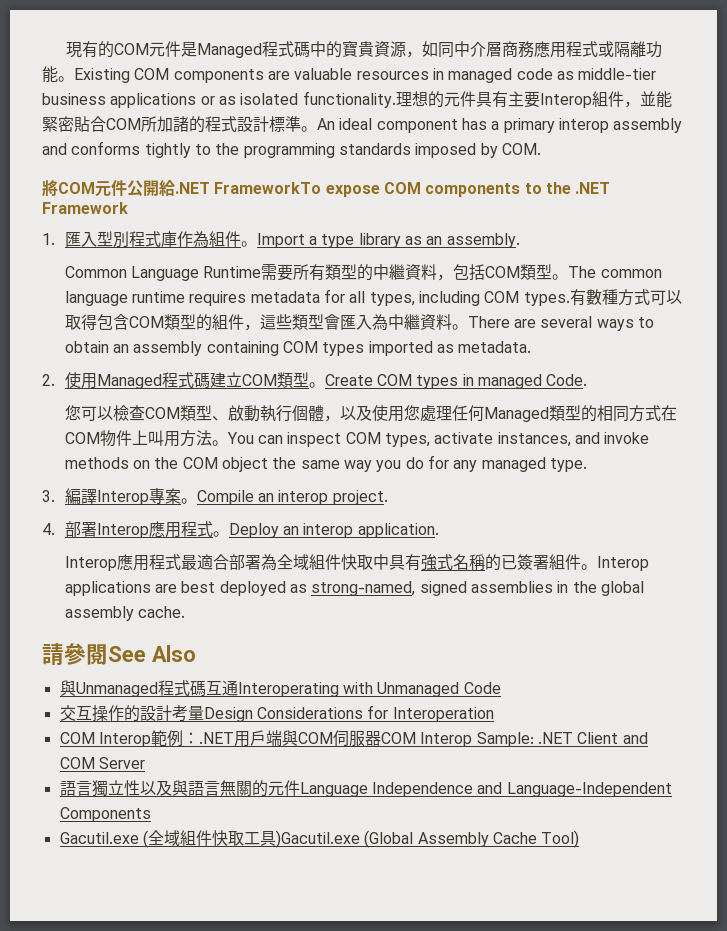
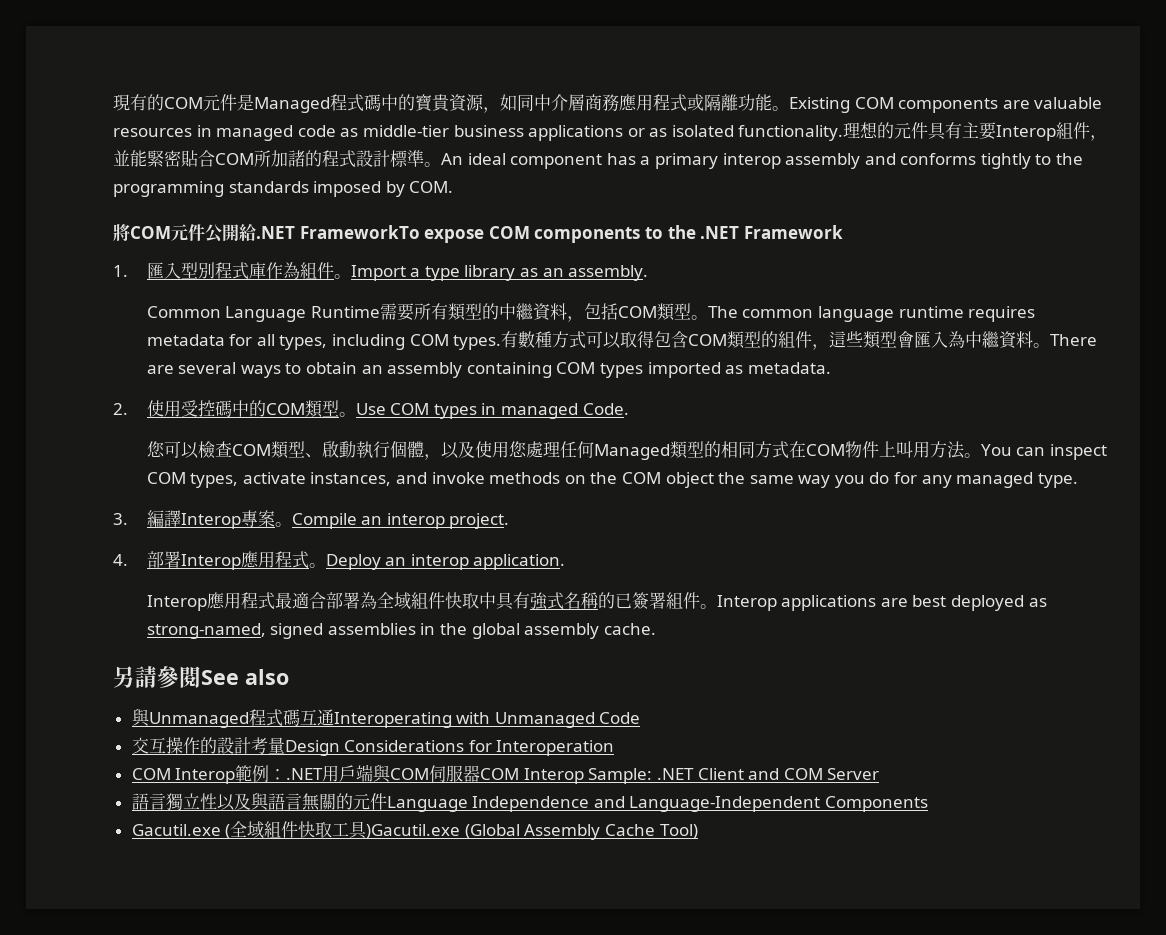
[96,372,373,389] Managed程式碼建立COM類型。Create -> [180,400,386,418] 受控碼中的COM類型。Use
(185, 612) none -> [113,666,135,688] 另
[151,645,196,662] Also -> [245,669,289,685] also

